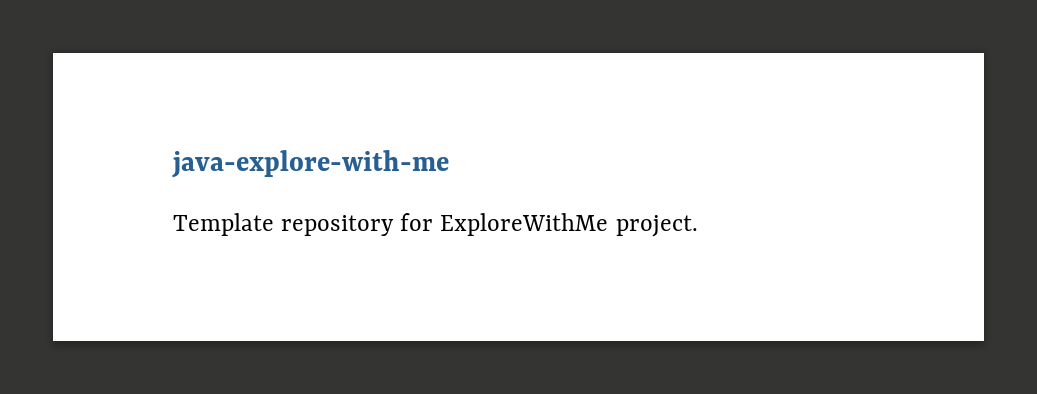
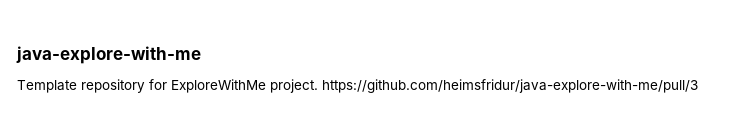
(698, 226) none -> [322,79,698,93] https://github.com/heimsfridur/java-explore-with-me/pull/3

